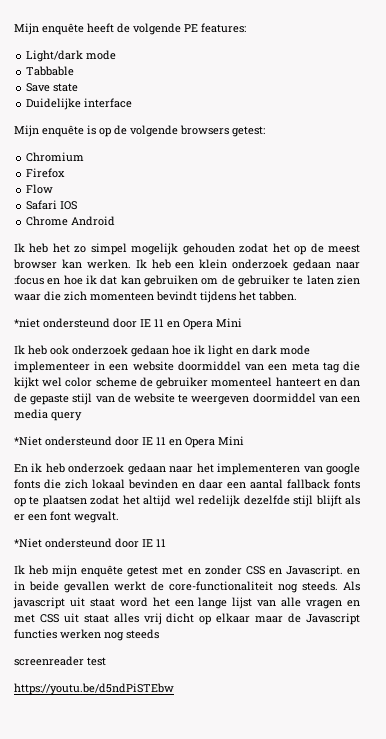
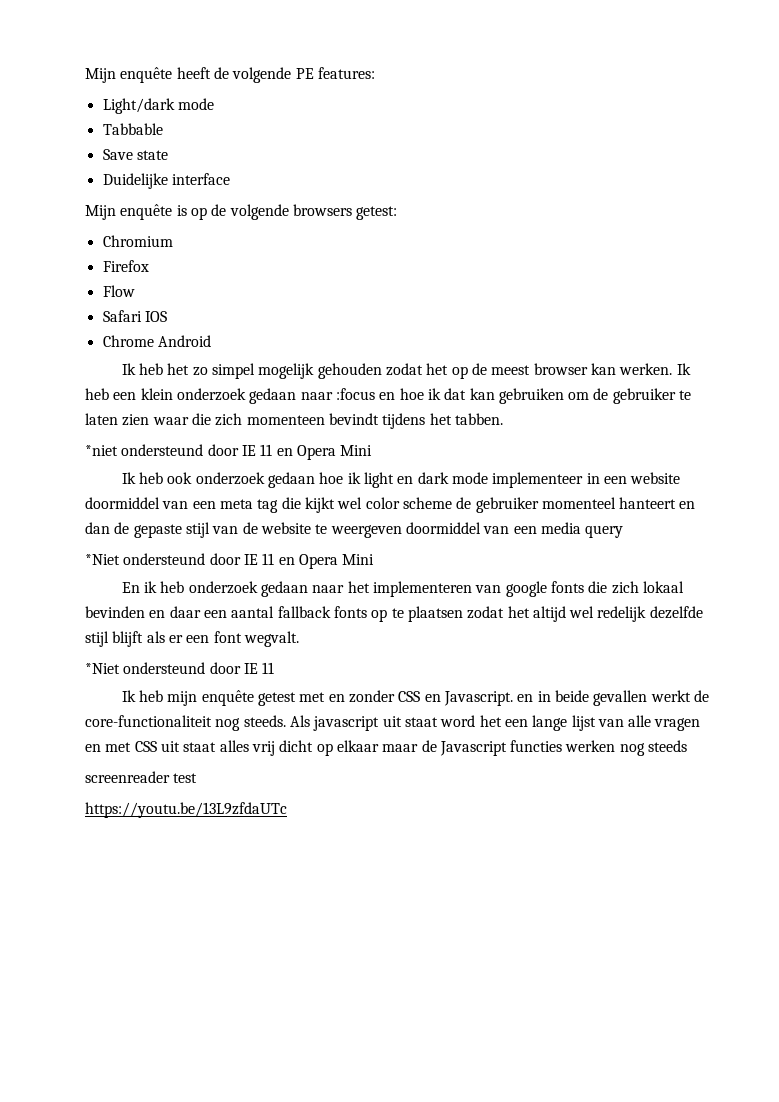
[14,683,174,695] https://youtu.be/d5ndPiSTEbw -> [85,802,287,818] https://youtu.be/13L9zfdaUTc

